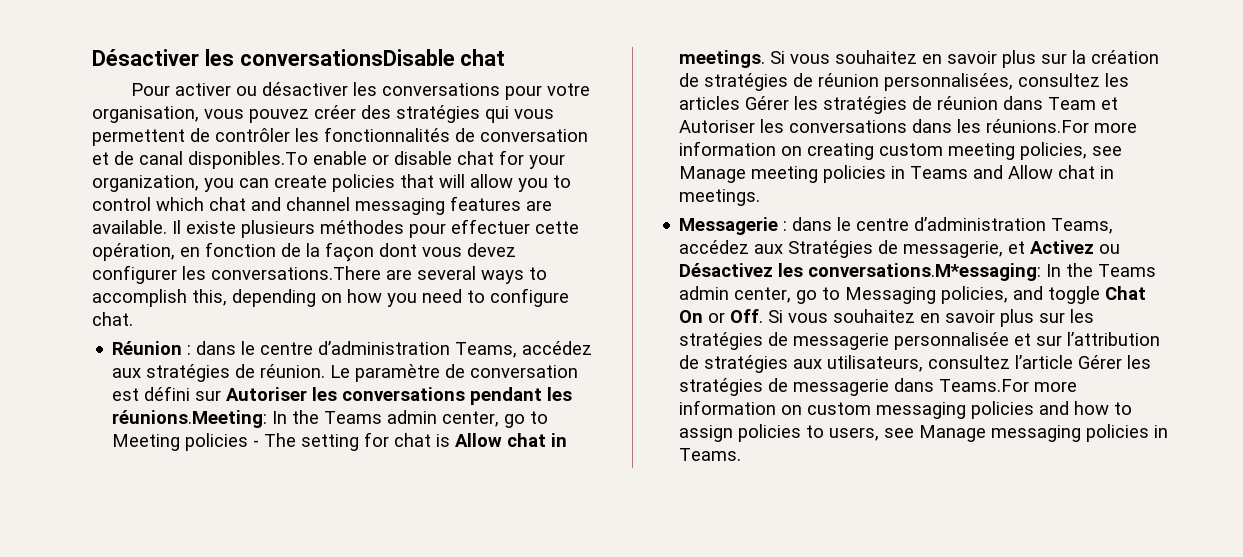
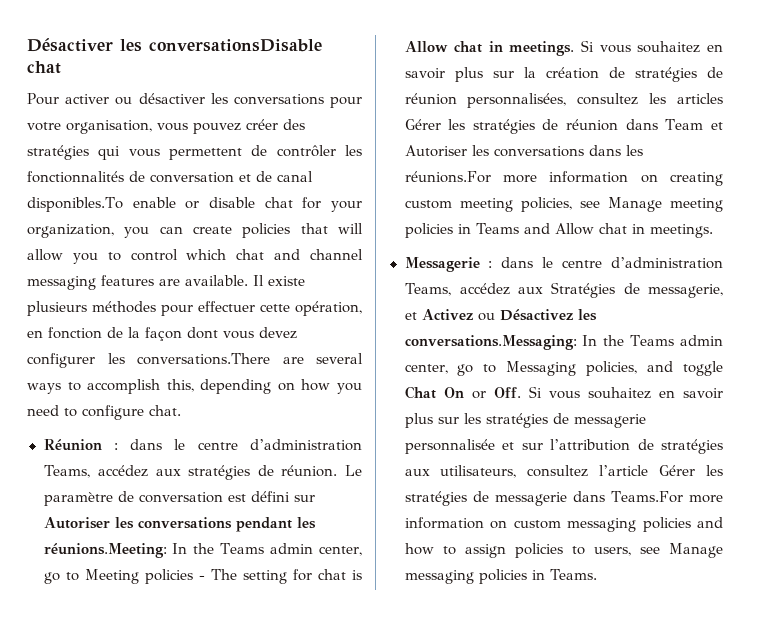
[808,263,1042,281] conversations.M*essaging: -> [404,335,577,350] conversations.Messaging:

